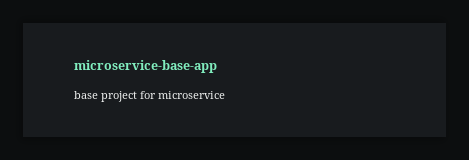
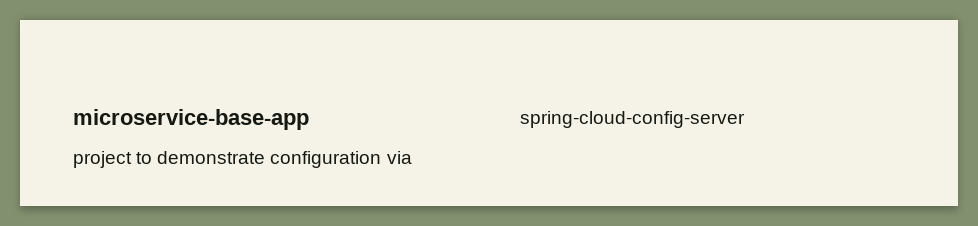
[74,91,225,102] base project for microservice -> [73,151,412,168] [520,111,745,128] project to demonstrate configuration via spring-cloud-config-server

